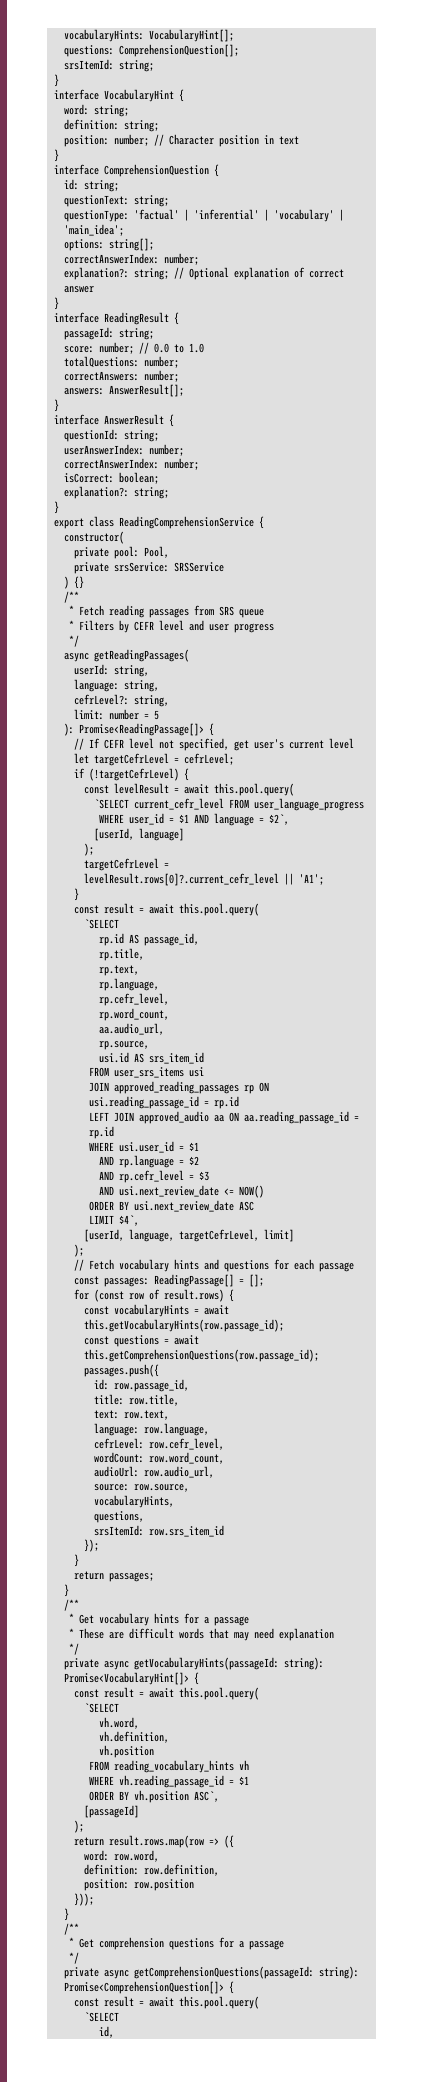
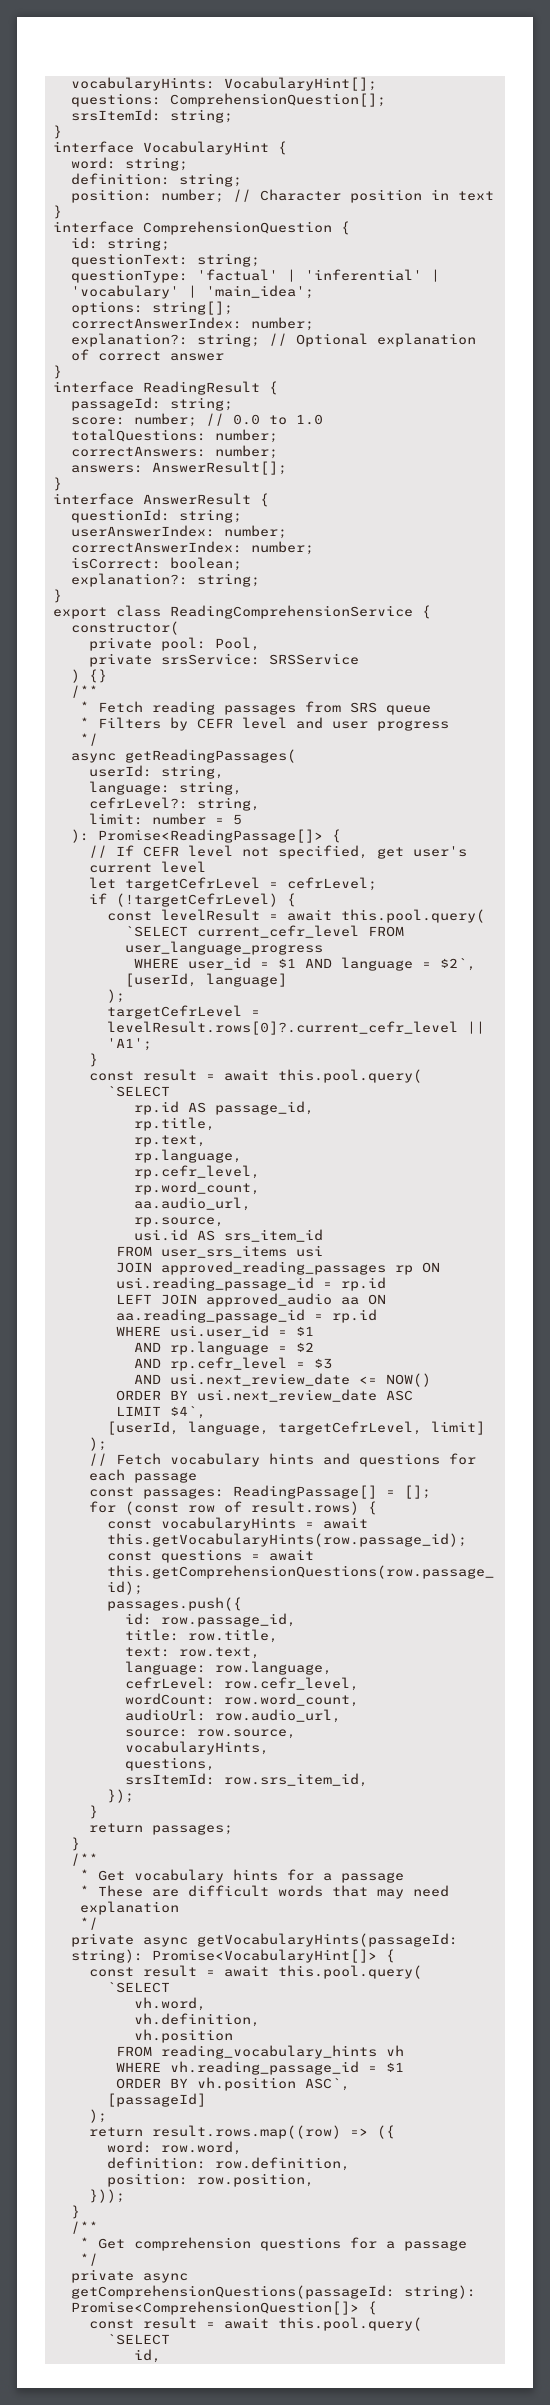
[149,1525,225,1537] row.srs_item_id -> [223,1773,368,1787] row.srs_item_id,
[109,1835,205,1848] result.rows.map(row -> [151,2125,341,2139] result.rows.map((row)
[134,1879,195,1891] row.position -> [196,2173,314,2187] row.position,

